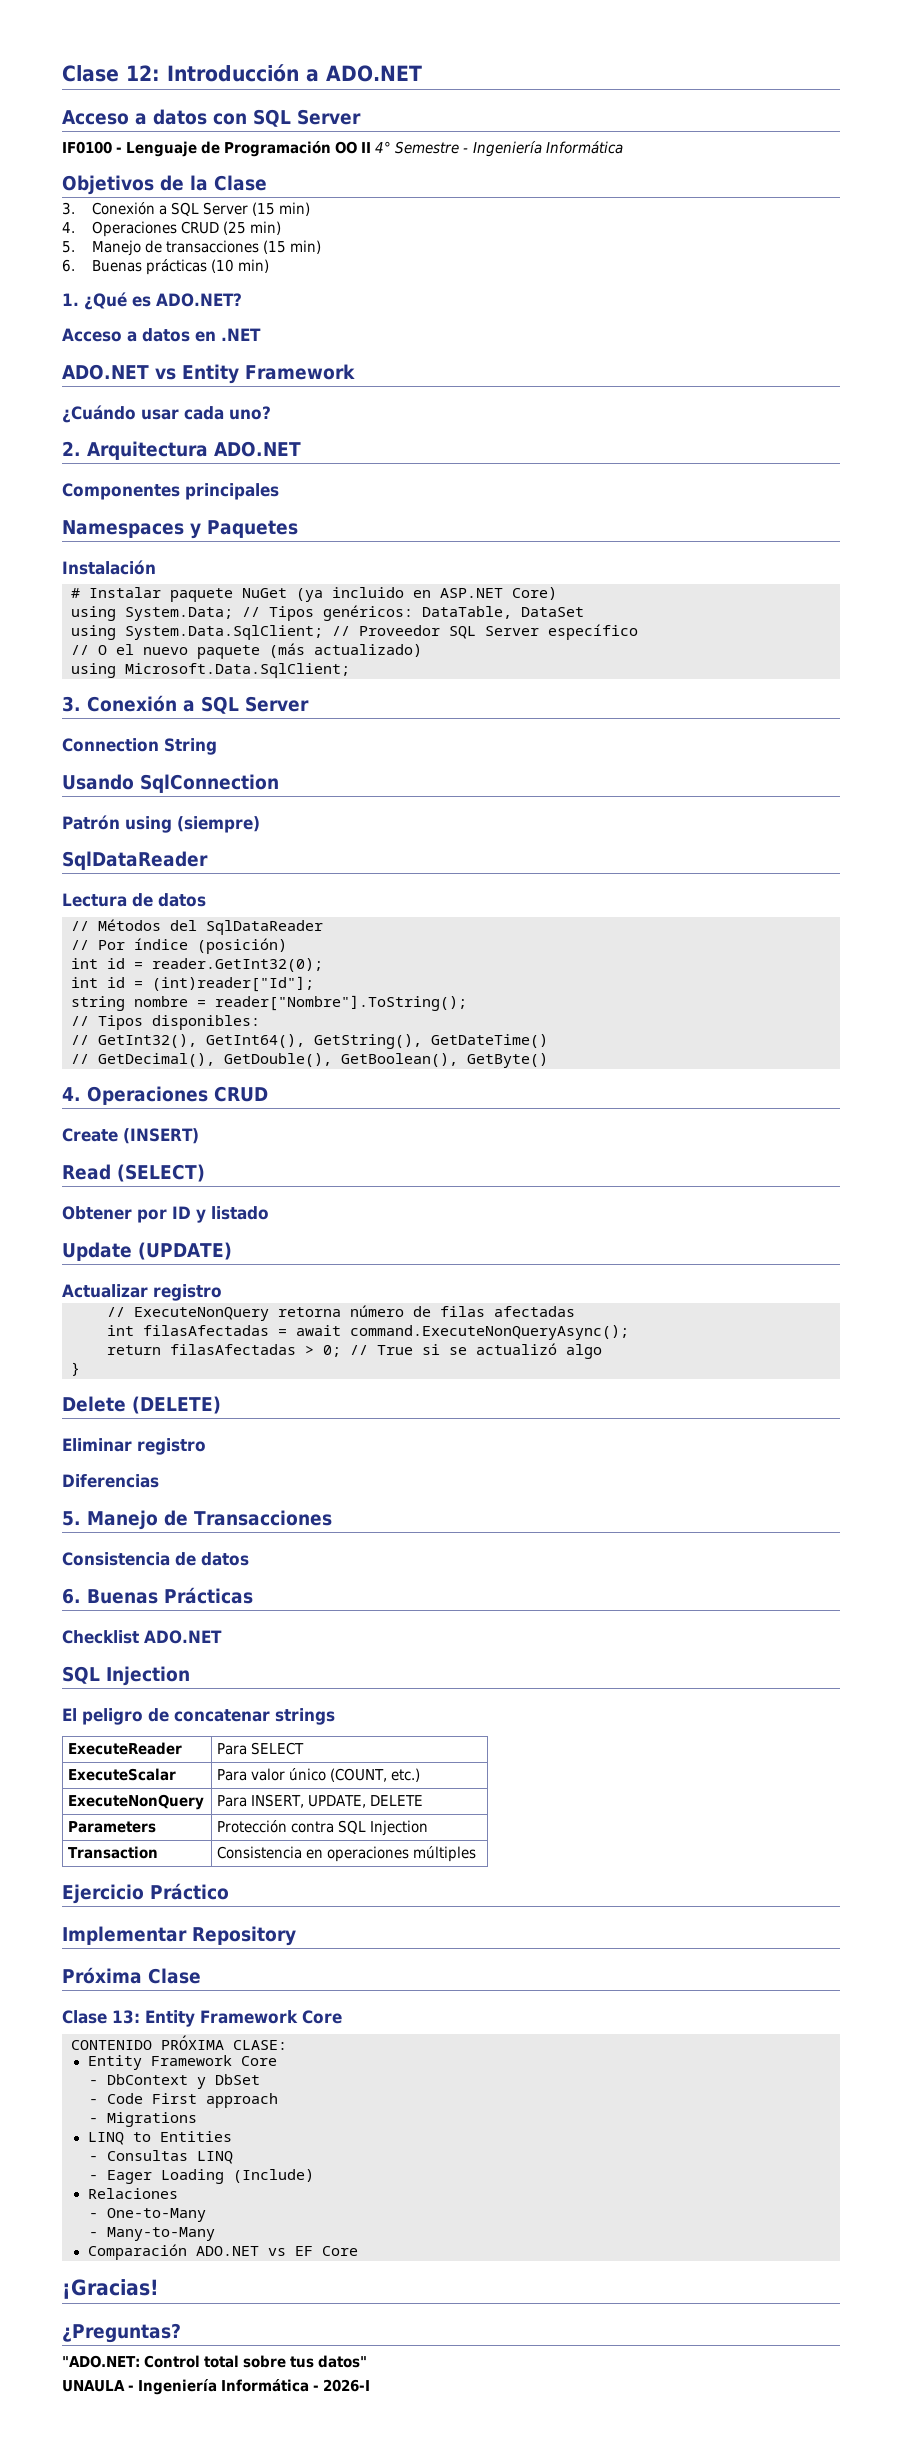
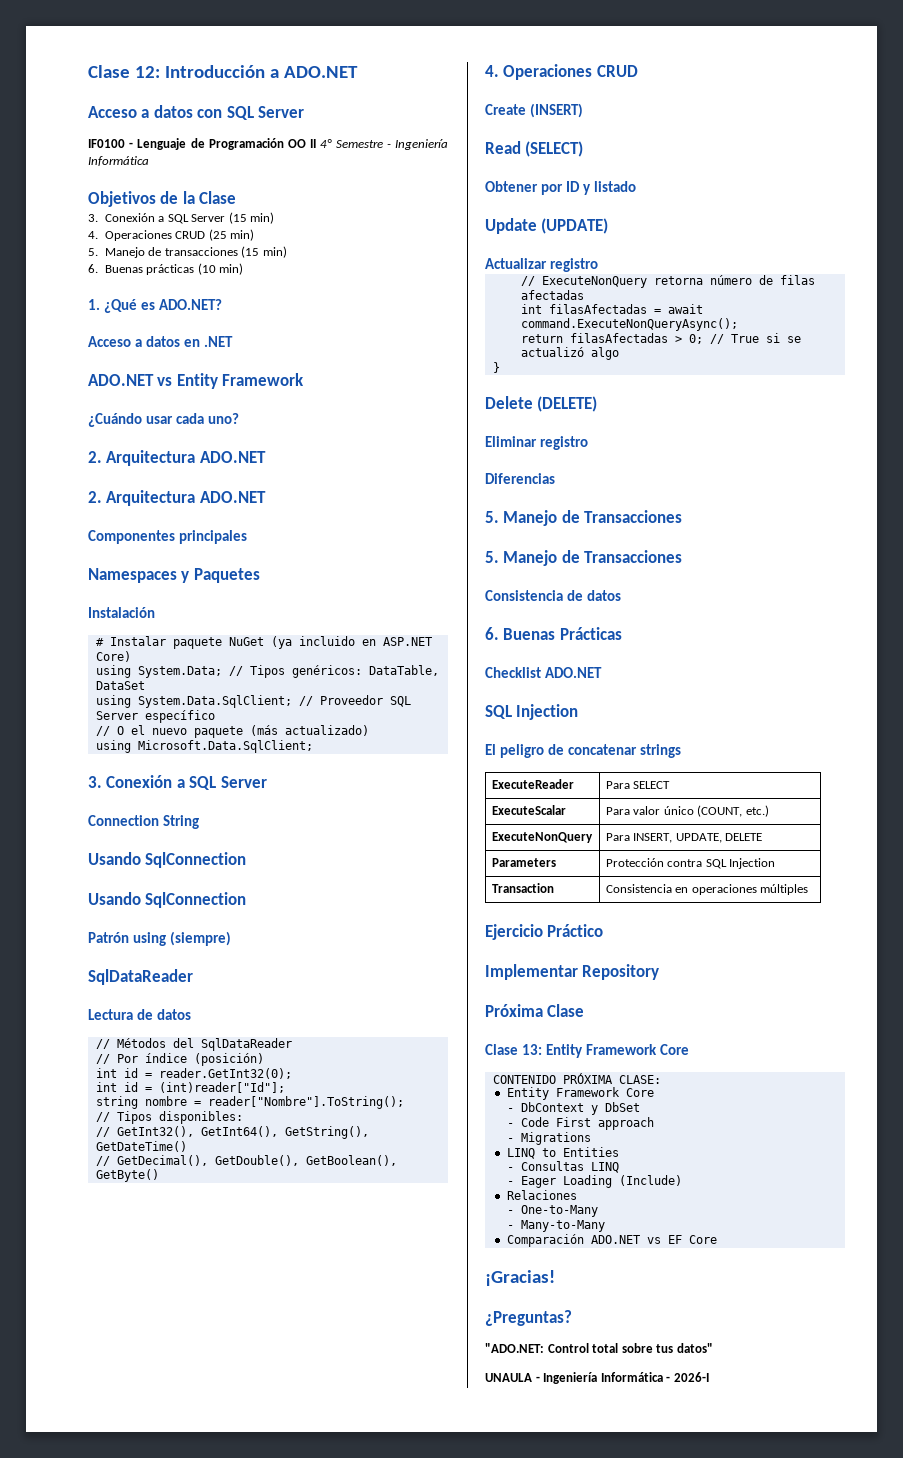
(301, 449) none -> [88,490,266,506] // 2. Arquitectura ADO.NET
(279, 783) none -> [88,892,247,908] // Usando SqlConnection
(332, 1518) none -> [485,550,683,566] // 5. Manejo de Transacciones

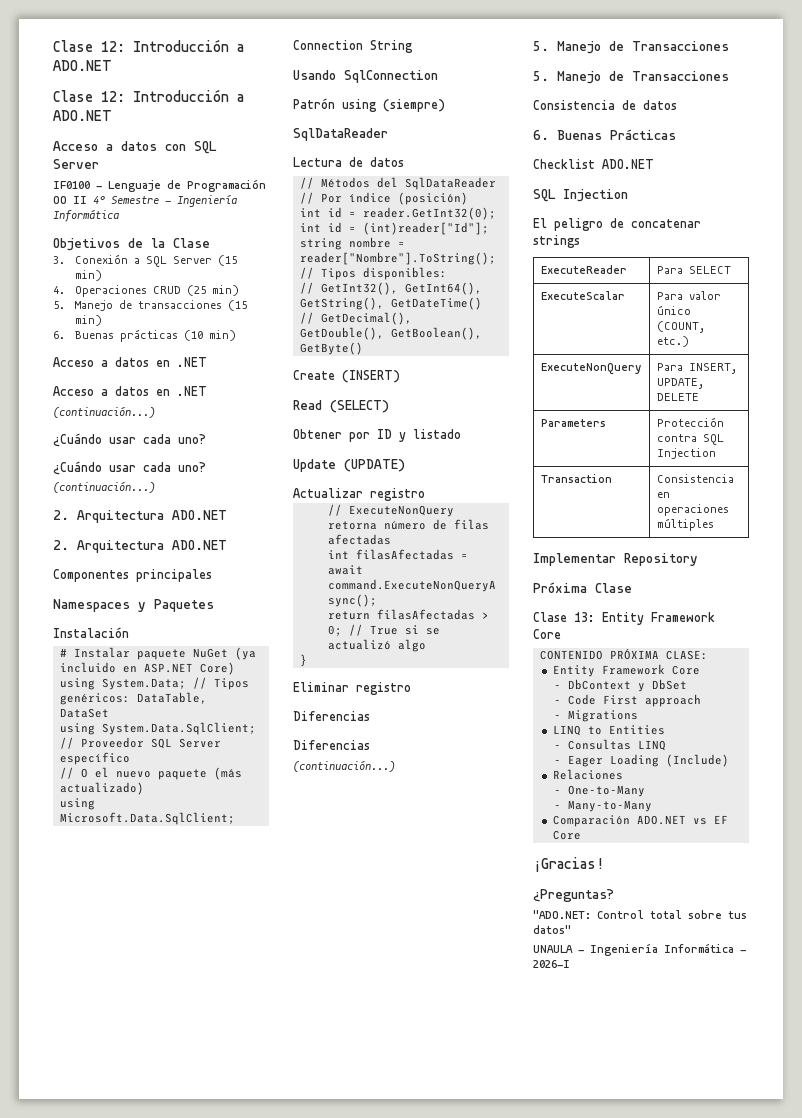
[88,65,358,78] Clase 12: Introducción a ADO.NET -> [53,39,244,52] [53,60,112,71] [53,89,244,102] [53,110,112,121] Clase 12: Introducción a ADO.NET // Clase 12: Introducción a ADO.NET
[88,299,222,313] [88,336,233,347] [88,373,305,389] [88,413,239,427] 1. ¿Qué es ADO.NET? // Acceso a datos en .NET // ADO.NET vs Entity Framework // ¿Cuándo usar cada uno? -> [53,357,207,367] [53,386,207,396] [53,406,155,418] [53,433,206,447] [53,461,206,475] [53,481,155,493] Acceso a datos en .NET // Acceso a datos en .NET // (continuación...) // ¿Cuándo usar cada uno? // ¿Cuándo usar cada uno? // (continuación...)
[88,775,267,790] // 3. Conexión a SQL Server -> (235, 818) none
[88,892,247,908] // Usando SqlConnection -> (438, 76) none
[485,64,638,80] // 4. Operaciones CRUD -> (363, 348) none
[485,396,598,412] // Delete (DELETE) -> (307, 660) none
(555, 478) none -> [293,740,370,750] [293,760,395,772] // Diferencias // (continuación...)
[485,924,604,940] // Ejercicio Práctico -> (714, 524) none

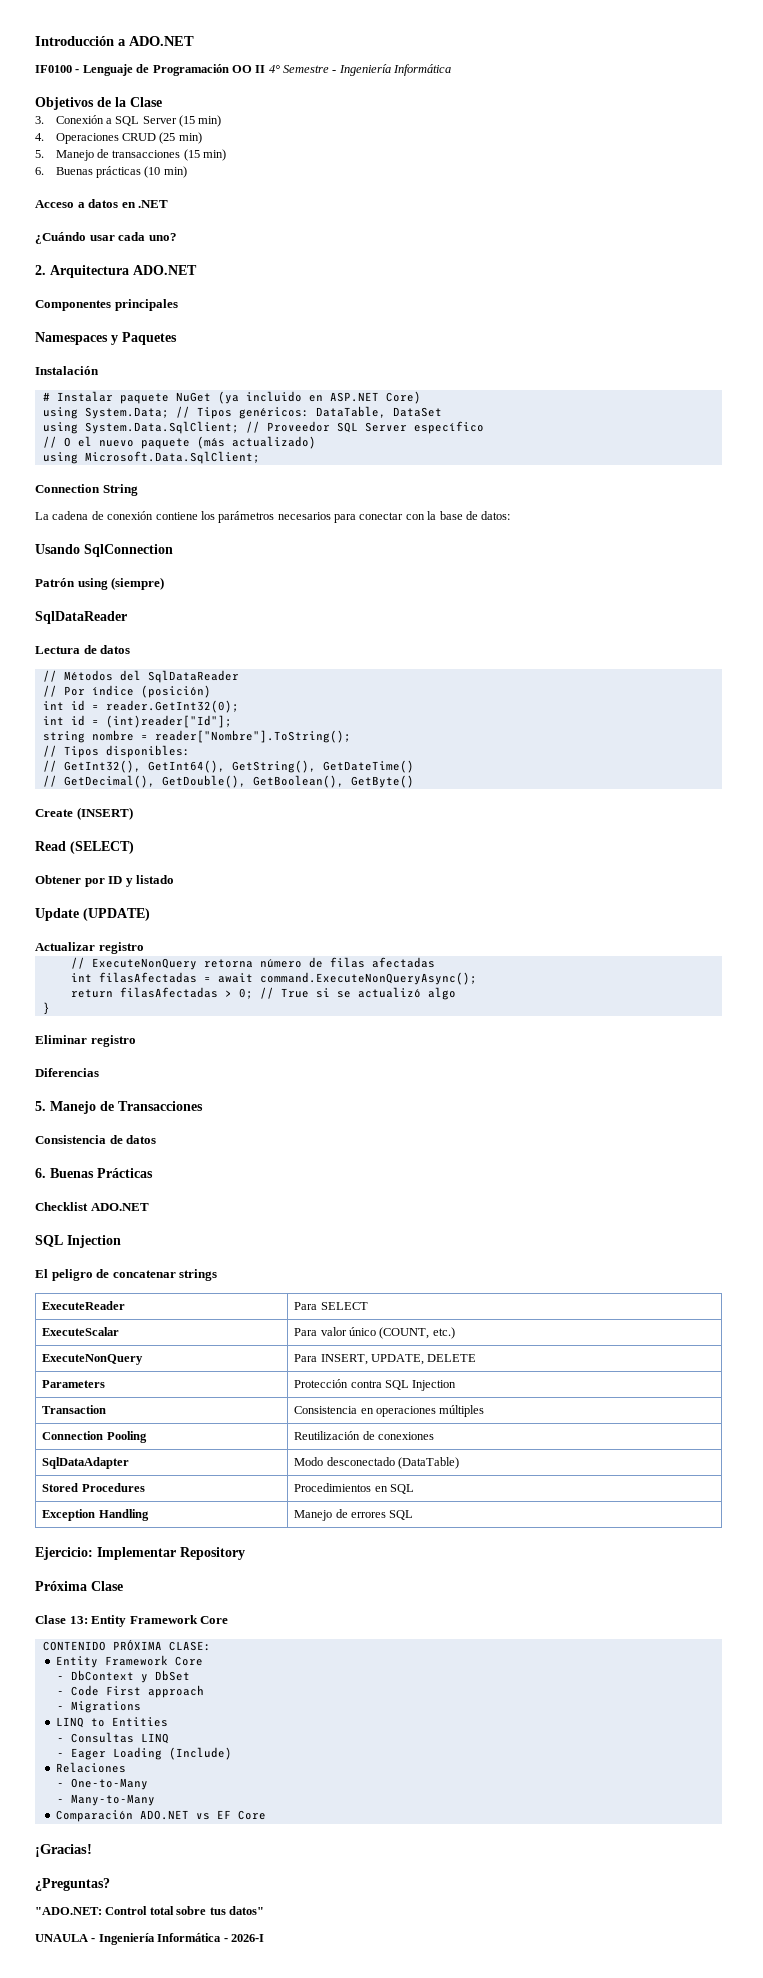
[53,39,244,52] [53,60,112,71] [53,89,244,102] [53,110,112,121] [53,141,217,154] [53,159,99,169] Clase 12: Introducción a ADO.NET // Clase 12: Introducción a ADO.NET // Acceso a datos con SQL Server -> [35,36,194,46] Introducción a ADO.NET
[53,386,207,396] [53,406,155,418] [53,433,206,447] [53,461,206,475] [53,481,155,493] [53,510,227,523] Acceso a datos en .NET // (continuación...) // ¿Cuándo usar cada uno? // ¿Cuándo usar cada uno? // (continuación...) // 2. Arquitectura ADO.NET -> [35,232,177,244] ¿Cuándo usar cada uno?
(413, 46) none -> [35,511,511,523] // La cadena de conexión contiene los parámetros necesarios para conectar con la base de datos:
[293,740,370,750] [293,760,395,772] [533,41,729,54] // Diferencias // (continuación...) // 5. Manejo de Transacciones -> (99, 1072) none
(714, 524) // -> [42,1431,147,1443] [294,1431,434,1440] [42,1457,130,1469] [294,1457,459,1469] [42,1483,145,1492] [294,1483,414,1494] [42,1509,149,1521] [294,1509,414,1521] [35,1547,93,1560] // Connection Pooling | Reutilización de conexiones // SqlDataAdapter | Modo desconectado (DataTable) // Stored Procedures | Procedimientos en SQL // Exception Handling | Manejo de errores SQL // Ejercicio:

